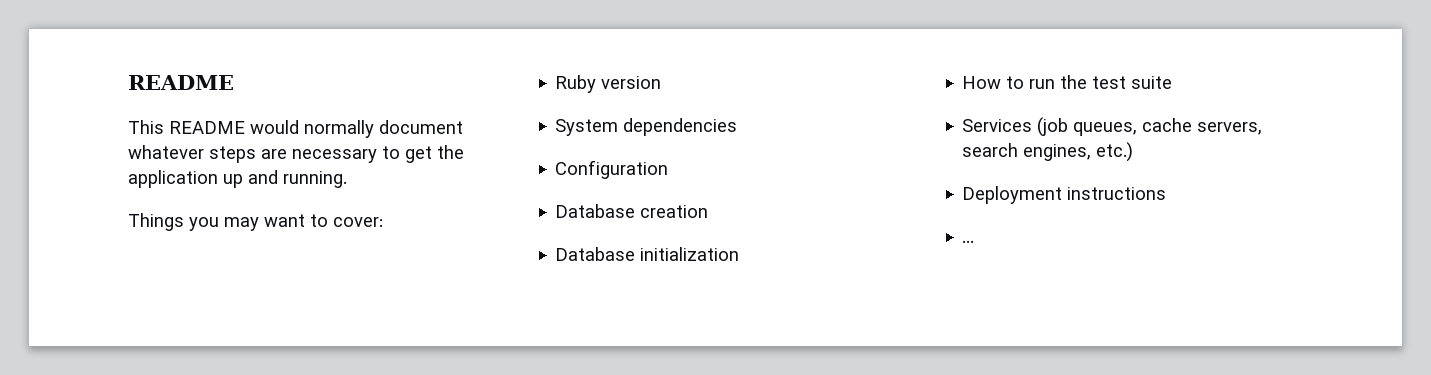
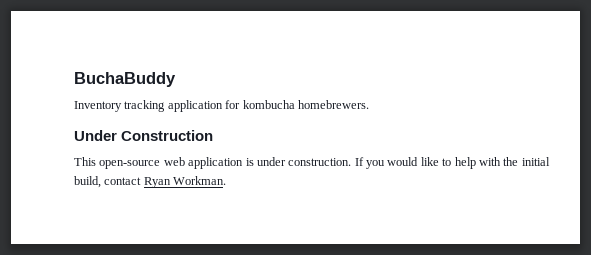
[128,75,234,90] [128,120,463,138] [128,145,464,163] [128,170,347,188] [128,213,383,231] [555,75,662,93] [555,118,738,136] [555,160,669,179] [555,204,709,218] [555,247,740,261] [962,75,1173,89] [962,117,1263,137] [962,142,1134,162] [962,186,1167,204] [962,240,975,243] README // This README would normally document whatever steps are necessary to get the application up and running. // Things you may want to cover: // Ruby version // System dependencies // Configuration // Database creation // Database initialization // How to run the test suite // Services (job queues, cache servers, search engines, etc.) // Deployment instructions // ... -> [74,72,176,87] [74,100,369,112] [74,130,214,141] [74,157,550,169] [74,176,227,188] BuchaBuddy // Inventory tracking application for kombucha homebrewers. // Under Construction // This open-source web application is under construction. If you would like to help with the initial build, contact Ryan Workman.

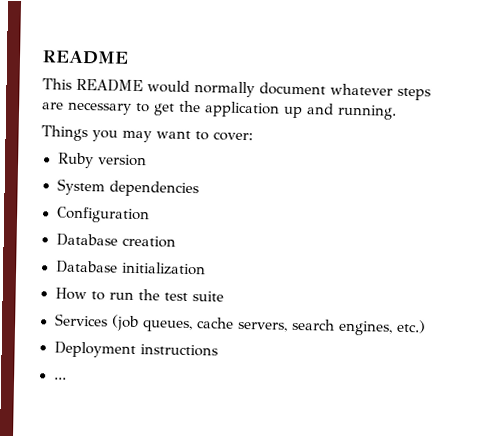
[74,72,176,87] [74,100,369,112] [74,130,214,141] [74,157,550,169] [74,176,227,188] BuchaBuddy // Inventory tracking application for kombucha homebrewers. // Under Construction // This open-source web application is under construction. If you would like to help with the initial build, contact Ryan Workman. -> [42,50,129,65] [42,78,431,101] [42,100,397,120] [41,125,253,143] [56,152,147,169] [56,178,199,198] [55,206,150,224] [55,233,176,248] [55,260,206,276] [54,287,224,302] [54,313,426,336] [53,341,218,359] [53,377,67,380] README // This README would normally document whatever steps are necessary to get the application up and running. // Things you may want to cover: // Ruby version // System dependencies // Configuration // Database creation // Database initialization // How to run the test suite // Services (job queues, cache servers, search engines, etc.) // Deployment instructions // ...

